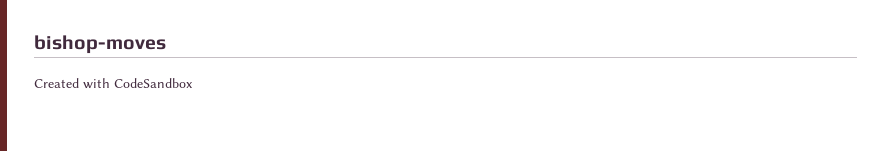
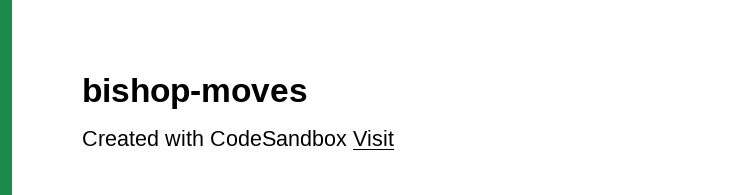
(193, 83) none -> [353,130,394,146] Visit

